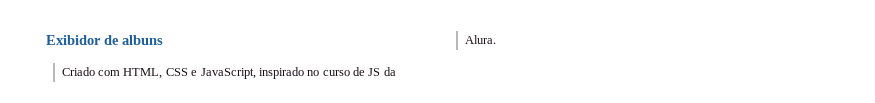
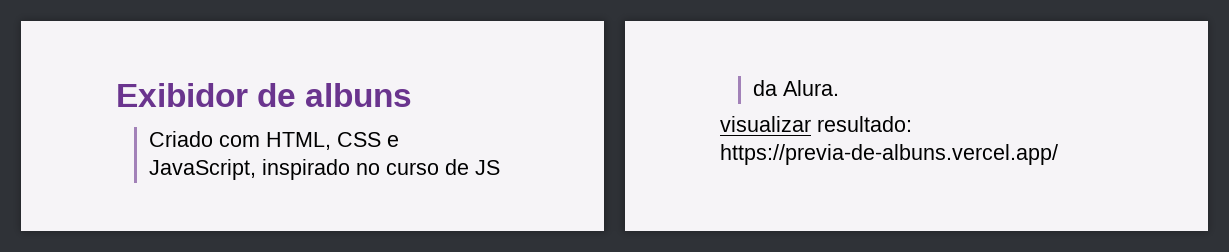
(496, 39) none -> [720,116,912,132] [720,144,1058,165] // visualizar resultado: https://previa-de-albuns.vercel.app/

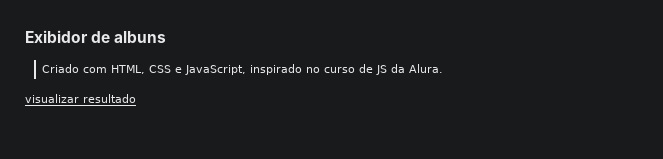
[817,116,912,132] [720,144,1058,165] resultado: https://previa-de-albuns.vercel.app/ -> [83,94,136,103] resultado

